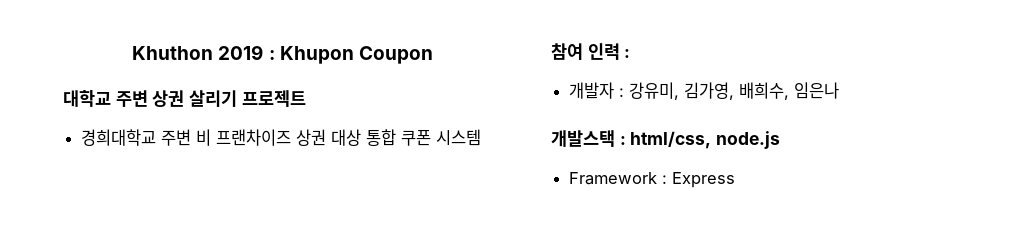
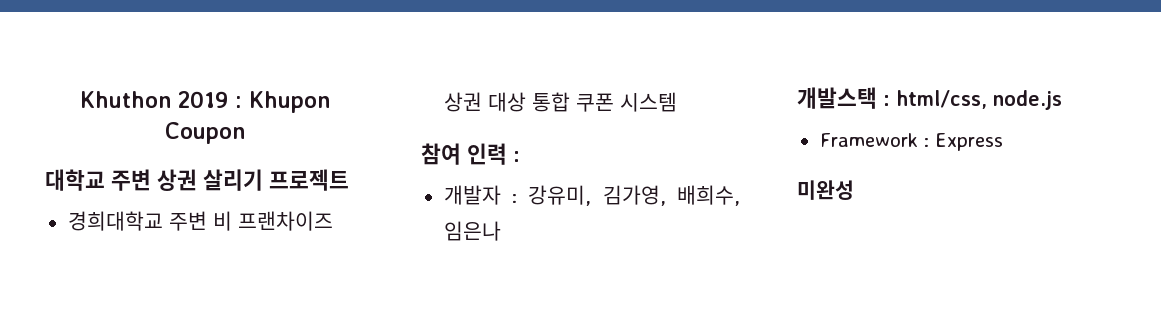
(736, 180) none -> [797,180,854,200] // 미완성

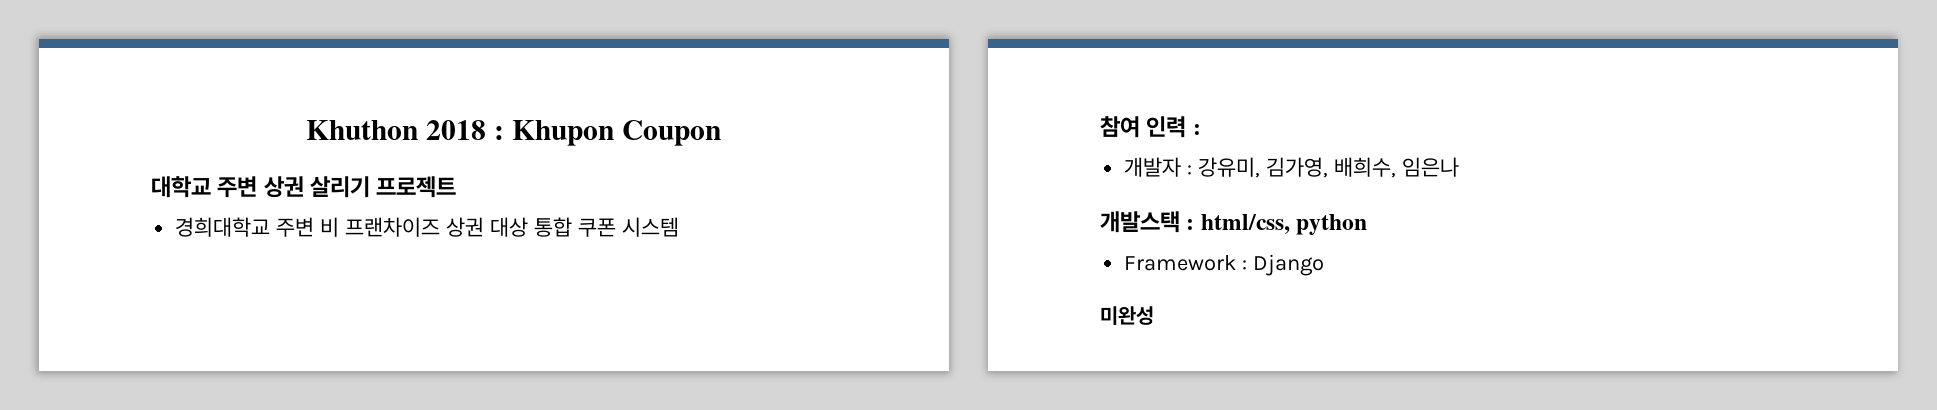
[177,91,228,108] 2019 -> [426,120,487,140] 2018
[993,90,1062,110] node.js -> [1296,214,1368,235] python
[934,133,1003,151] Express -> [1253,254,1325,276] Django

